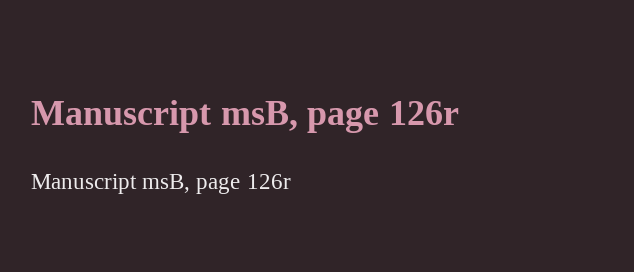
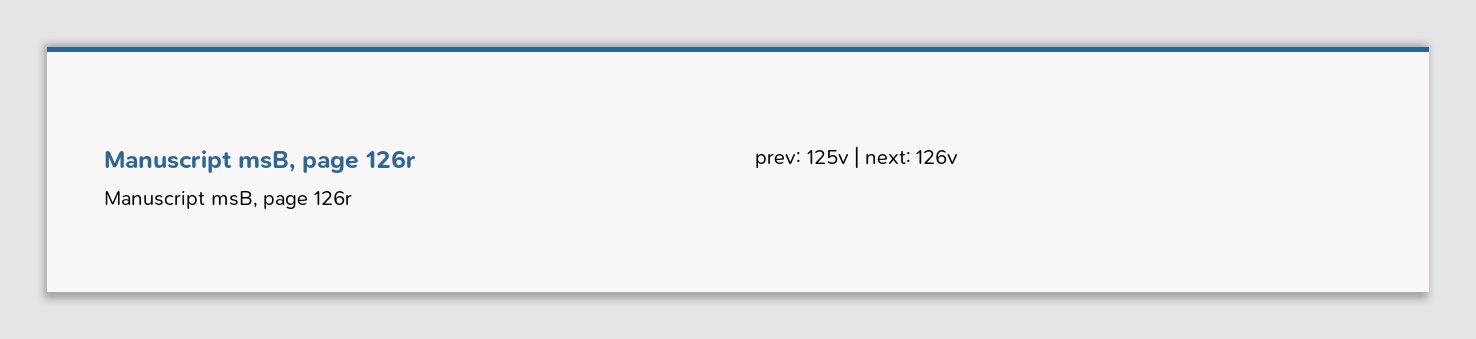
(291, 181) none -> [755,146,959,168] // prev: 125v | next: 126v

